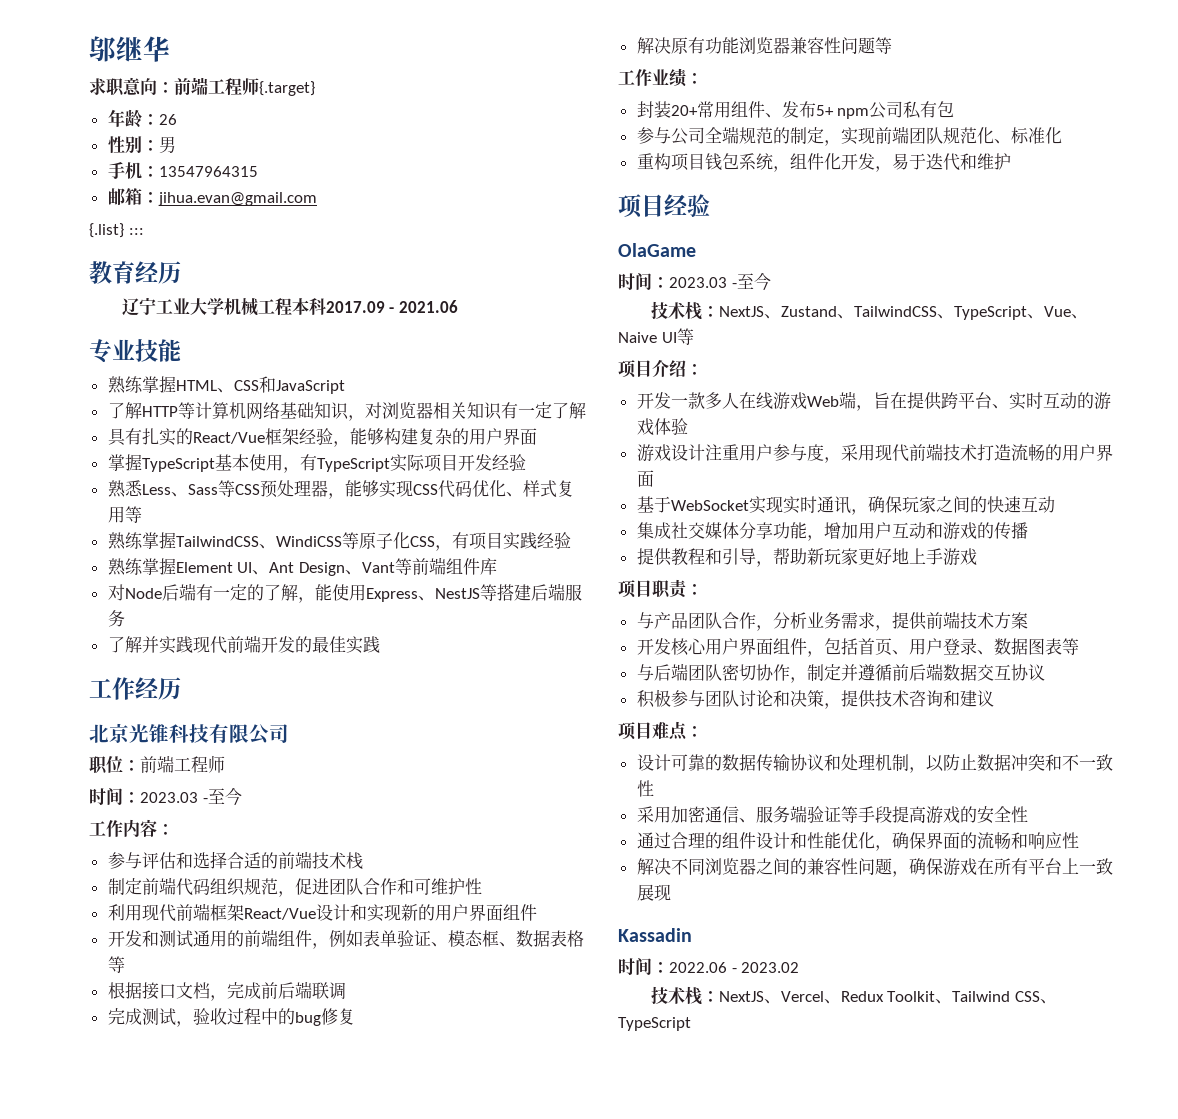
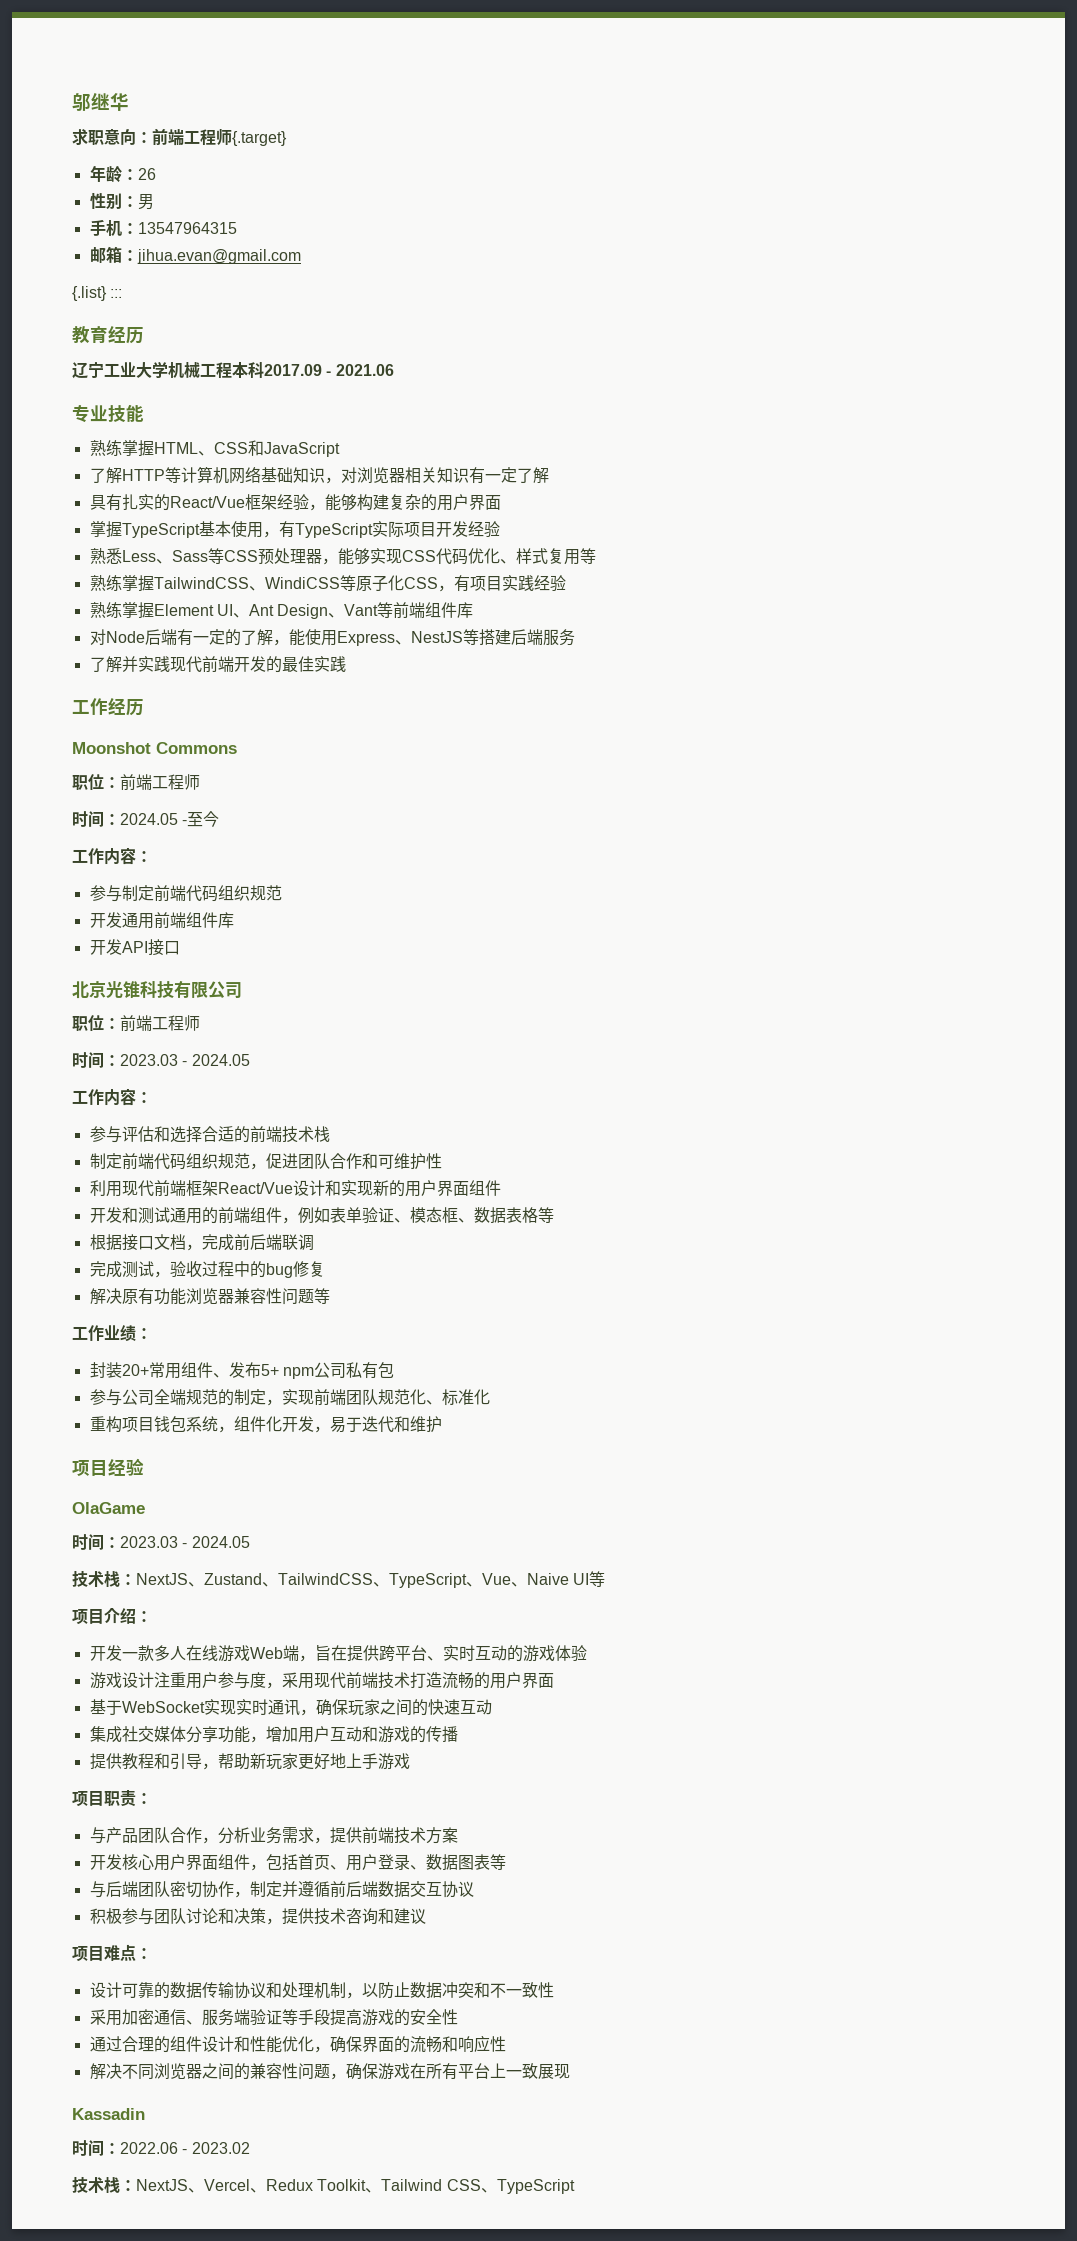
(181, 688) none -> [72,742,237,754] [72,774,200,791] [72,811,220,827] [72,847,152,865] [89,885,282,902] [89,912,234,929] [89,939,180,956] // Moonshot Commons // 职位：前端工程师 // 时间：2024.05 -至今 // 工作内容： // 参与制定前端代码组织规范 // 开发通用前端组件库 // 开发API接口
[207,787,242,806] 至今 -> [191,1054,250,1066] 2024.05
[736,272,771,291] 至今 -> [191,1536,250,1548] 2024.05

